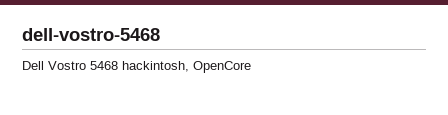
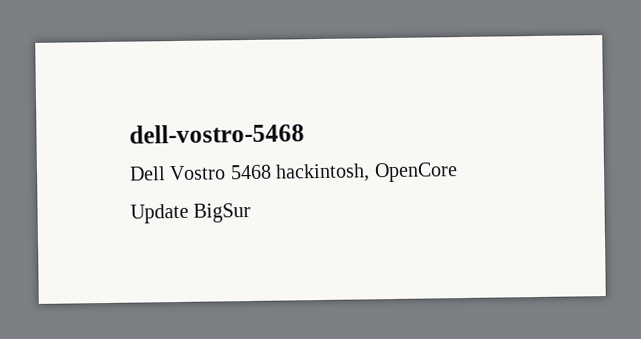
(251, 67) none -> [130,202,252,224] // Update BigSur

